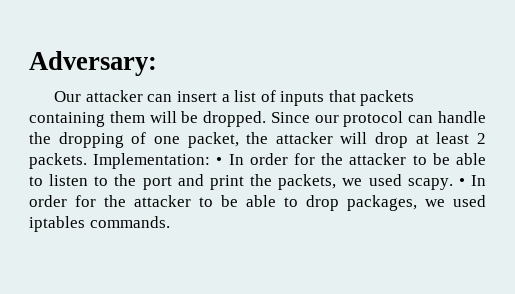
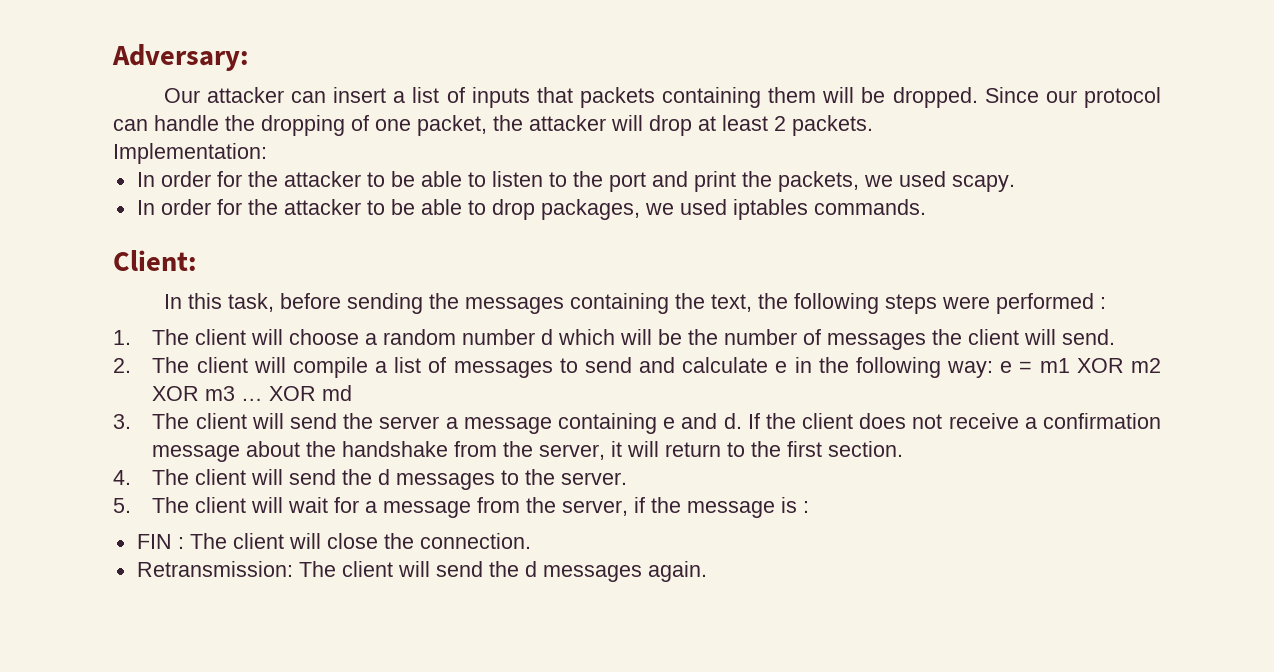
(87, 161) none -> (873, 125) //
[216,157,223,165] • -> (267, 153) //
[458,178,465,186] • -> (1015, 183) //
(170, 222) none -> [113,250,197,271] [163,293,1106,314] [113,329,1116,350] [113,357,1162,378] [152,385,353,401] [113,413,1162,434] [152,441,904,462] [113,469,628,490] [113,497,810,518] [136,533,531,549] [136,561,707,582] // Client: // In this task, before sending the messages containing the text, the following steps were performed : // 1. The client will choose a random number d which will be the number of messages the client will send. // 2. The client will compile a list of messages to send and calculate e in the following way: e = m1 XOR m2 XOR m3 … XOR md // 3. The client will send the server a message containing e and d. If the client does not receive a confirmation message about the handshake from the server, it will return to the first section. // 4. The client will send the d messages to the server. // 5. The client will wait for a message from the server, if the message is : // FIN : The client will close the connection. // Retransmission: The client will send the d messages again.

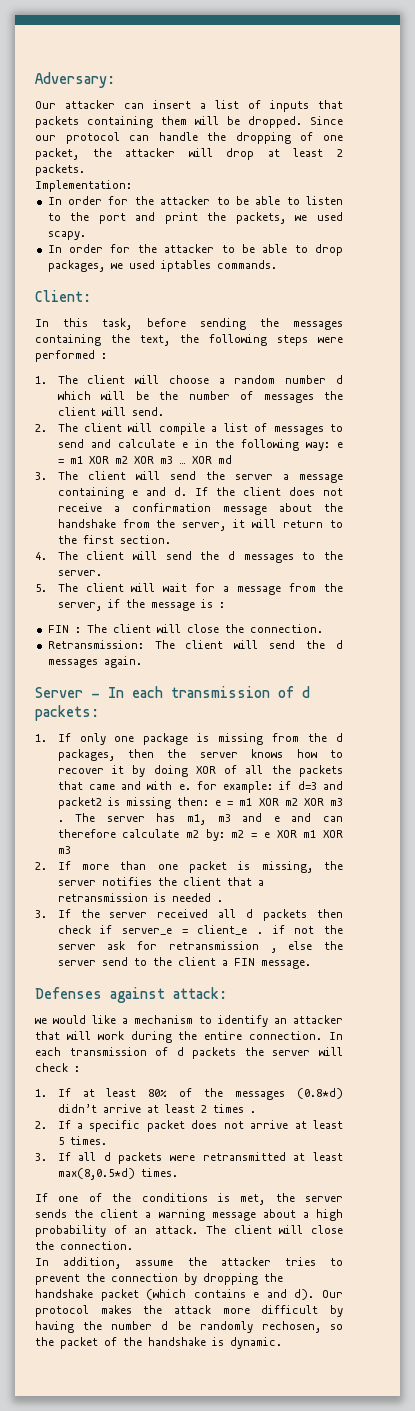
(707, 571) none -> [35,686,310,698] [35,705,99,721] [35,733,344,745] [57,749,344,761] [57,765,344,777] [57,781,343,793] [57,797,343,809] [57,813,343,825] [57,829,343,841] [57,846,71,854] [35,861,344,873] [57,877,264,886] [57,893,223,902] [35,909,343,921] [57,925,344,935] [57,941,343,953] [57,957,311,969] [35,987,227,1003] [35,1015,343,1027] [35,1031,343,1043] [35,1047,343,1059] [35,1063,80,1072] [35,1088,343,1100] [57,1104,256,1113] [35,1120,344,1132] [57,1136,107,1145] [35,1152,343,1164] [57,1168,178,1180] [35,1193,343,1205] [35,1209,343,1221] [35,1225,343,1237] [35,1241,133,1250] [35,1257,343,1269] [35,1273,283,1285] [35,1289,343,1301] [35,1305,343,1317] [35,1321,343,1333] [35,1337,282,1349] // Server - In each transmission of d packets: // 1. If only one package is missing from the d packages, then the server knows how to recover it by doing XOR of all the packets that came and with e. for example: if d=3 and packet2 is missing then: e = m1 XOR m2 XOR m3 . The server has m1, m3 and e and can therefore calculate m2 by: m2 = e XOR m1 XOR m3 // 2. If more than one packet is missing, the server notifies the client that a retransmission is needed . // 3. If the server received all d packets then check if server_e = client_e . if not the server ask for retransmission , else the server send to the client a FIN message. // Defenses against attack: // we would like a mechanism to identify an attacker that will work during the entire connection. In each transmission of d packets the server will check : // 1. If at least 80% of the messages (0.8*d) didn’t arrive at least 2 times . // 2. If a specific packet does not arrive at least 5 times. // 3. If all d packets were retransmitted at least max(8,0.5*d) times. // If one of the conditions is met, the server sends the client a warning message about a high probability of an attack. The client will close the connection. // In addition, assume the attacker tries to prevent the connection by dropping the handshake packet (which contains e and d). Our protocol makes the attack more difficult by having the number d be randomly rechosen, so the packet of the handshake is dynamic.

